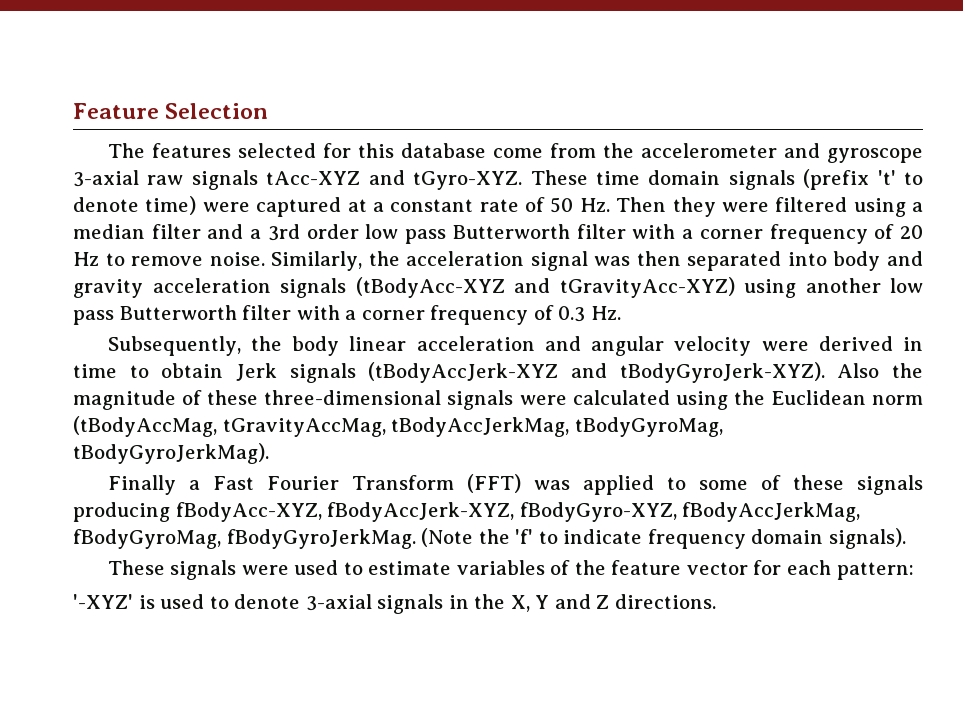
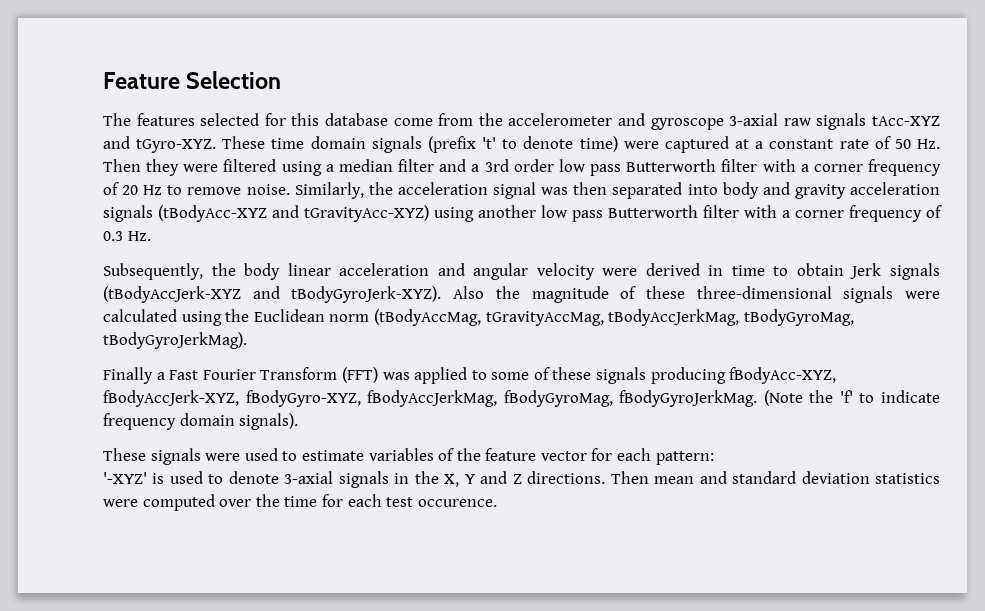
(716, 601) none -> [610,471,941,484] [103,494,497,511] Then mean and standard deviation statistics were computed over the time for each test occurence.

